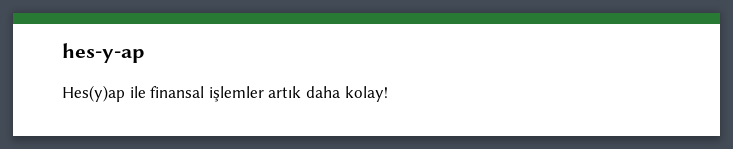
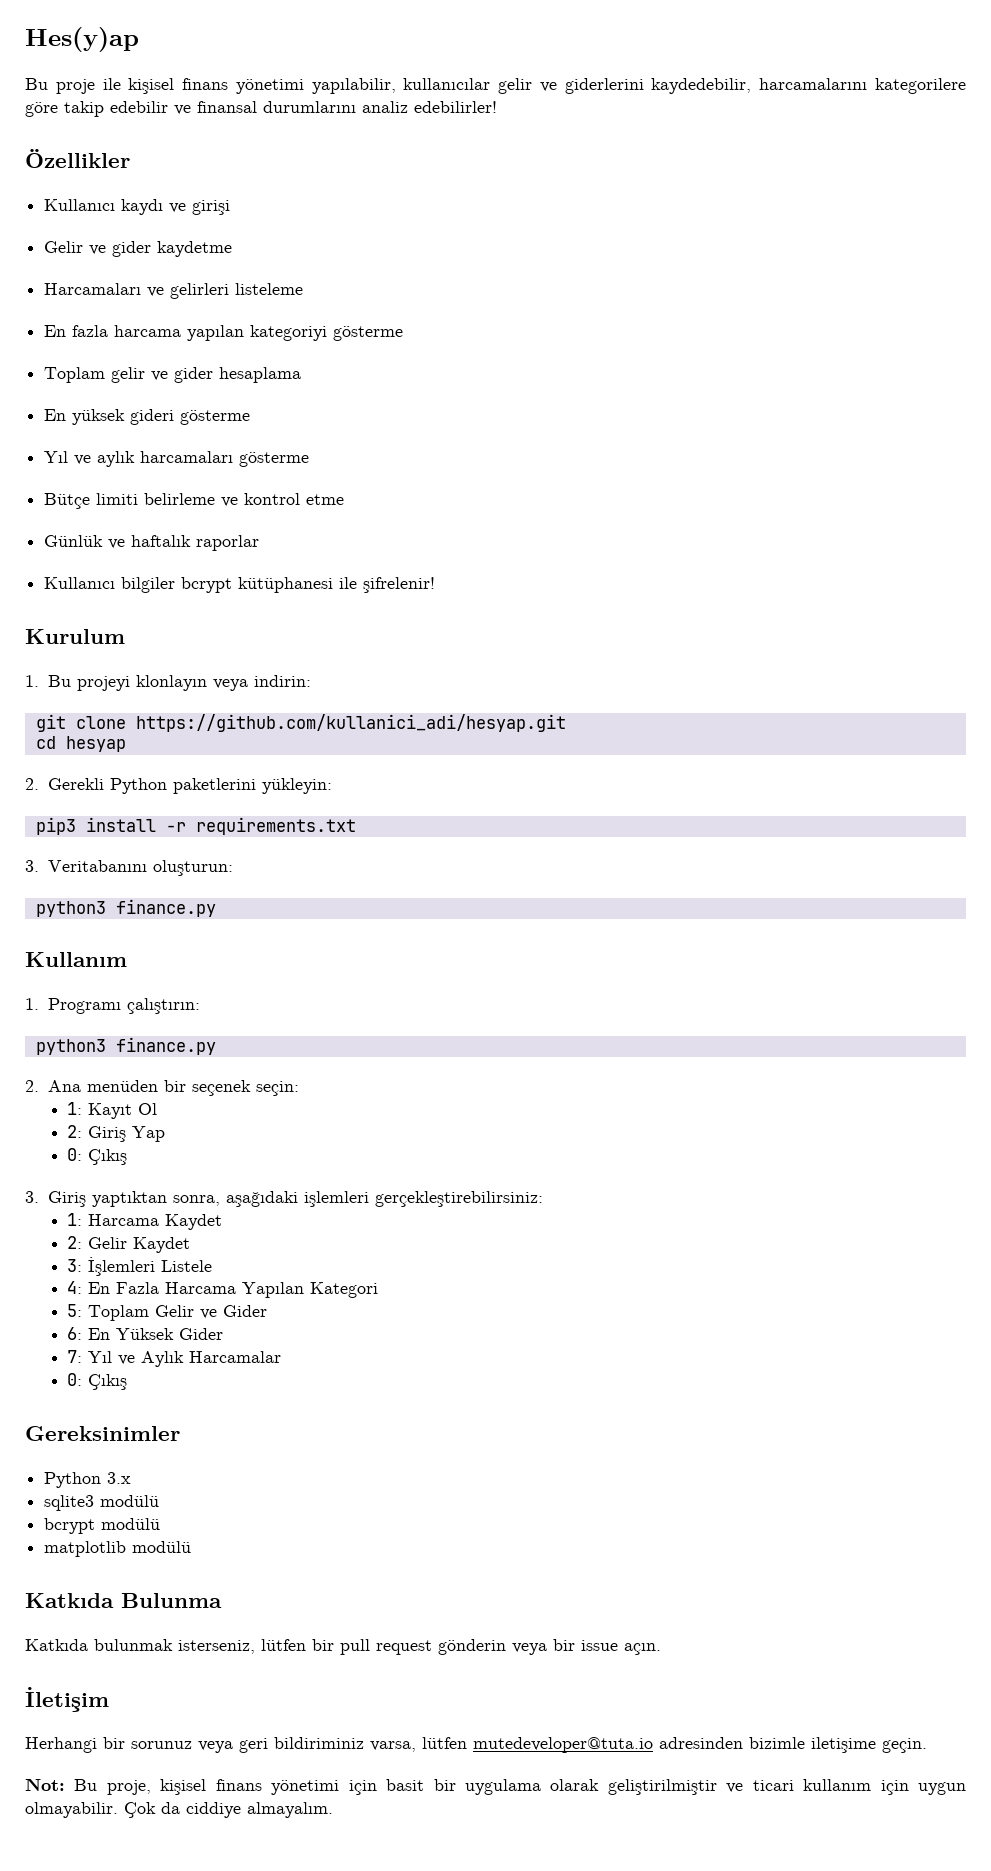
[62,43,145,63] [62,85,388,102] hes-y-ap // Hes(y)ap ile finansal işlemler artık daha kolay! -> [25,27,139,52] [25,78,966,94] [25,101,497,117] [25,149,130,168] [44,199,231,215] [44,241,233,257] [44,283,304,299] [44,325,404,341] [44,367,302,383] [44,409,251,425] [44,451,310,467] [44,493,345,509] [44,535,260,551] [44,577,436,593] [25,629,125,644] [25,675,312,691] [35,714,566,732] [35,736,126,752] [25,778,333,794] [35,817,356,835] [25,860,234,876] [35,899,216,917] [25,952,127,967] [25,998,201,1014] [35,1037,216,1055] [25,1080,300,1096] [67,1102,158,1119] [67,1125,166,1142] [67,1148,128,1165] [25,1191,544,1207] [67,1213,223,1230] [67,1236,191,1253] [67,1257,213,1276] [67,1281,379,1298] [67,1304,268,1321] [67,1327,224,1340] [67,1350,282,1367] [67,1373,128,1390] [25,1426,180,1441] [44,1472,132,1488] [44,1495,160,1511] [44,1518,161,1534] [44,1541,192,1557] [25,1593,222,1608] [25,1639,661,1655] [25,1687,109,1712] [25,1737,927,1753] [25,1778,966,1795] [25,1802,333,1818] Hes(y)ap // Bu proje ile kişisel finans yönetimi yapılabilir, kullanıcılar gelir ve giderlerini kaydedebilir, harcamalarını kategorilere göre takip edebilir ve finansal durumlarını analiz edebilirler! // Özellikler // Kullanıcı kaydı ve girişi // Gelir ve gider kaydetme // Harcamaları ve gelirleri listeleme // En fazla harcama yapılan kategoriyi gösterme // Toplam gelir ve gider hesaplama // En yüksek gideri gösterme // Yıl ve aylık harcamaları gösterme // Bütçe limiti belirleme ve kontrol etme // Günlük ve haftalık raporlar // Kullanıcı bilgiler bcrypt kütüphanesi ile şifrelenir! // Kurulum // 1. Bu projeyi klonlayın veya indirin: // git clone https://github.com/kullanici_adi/hesyap.git // cd hesyap // 2. Gerekli Python paketlerini yükleyin: // pip3 install -r requirements.txt // 3. Veritabanını oluşturun: // python3 finance.py // Kullanım // 1. Programı çalıştırın: // python3 finance.py // 2. Ana menüden bir seçenek seçin: // 1: Kayıt Ol // 2: Giriş Yap // 0: Çıkış // 3. Giriş yaptıktan sonra, aşağıdaki işlemleri gerçekleştirebilirsiniz: // 1: Harcama Kaydet // 2: Gelir Kaydet // 3: İşlemleri Listele // 4: En Fazla Harcama Yapılan Kategori // 5: Toplam Gelir ve Gider // 6: En Yüksek Gider // 7: Yıl ve Aylık Harcamalar // 0: Çıkış // Gereksinimler // Python 3.x // sqlite3 modülü // bcrypt modülü // matplotlib modülü // Katkıda Bulunma // Katkıda bulunmak isterseniz, lütfen bir pull request gönderin veya bir issue açın. // İletişim // Herhangi bir sorunuz veya geri bildiriminiz varsa, lütfen mutedeveloper@tuta.io adresinden bizimle iletişime geçin. // Not: Bu proje, kişisel finans yönetimi için basit bir uygulama olarak geliştirilmiştir ve ticari kullanım için uygun olmayabilir. Çok da ciddiye almayalım.

